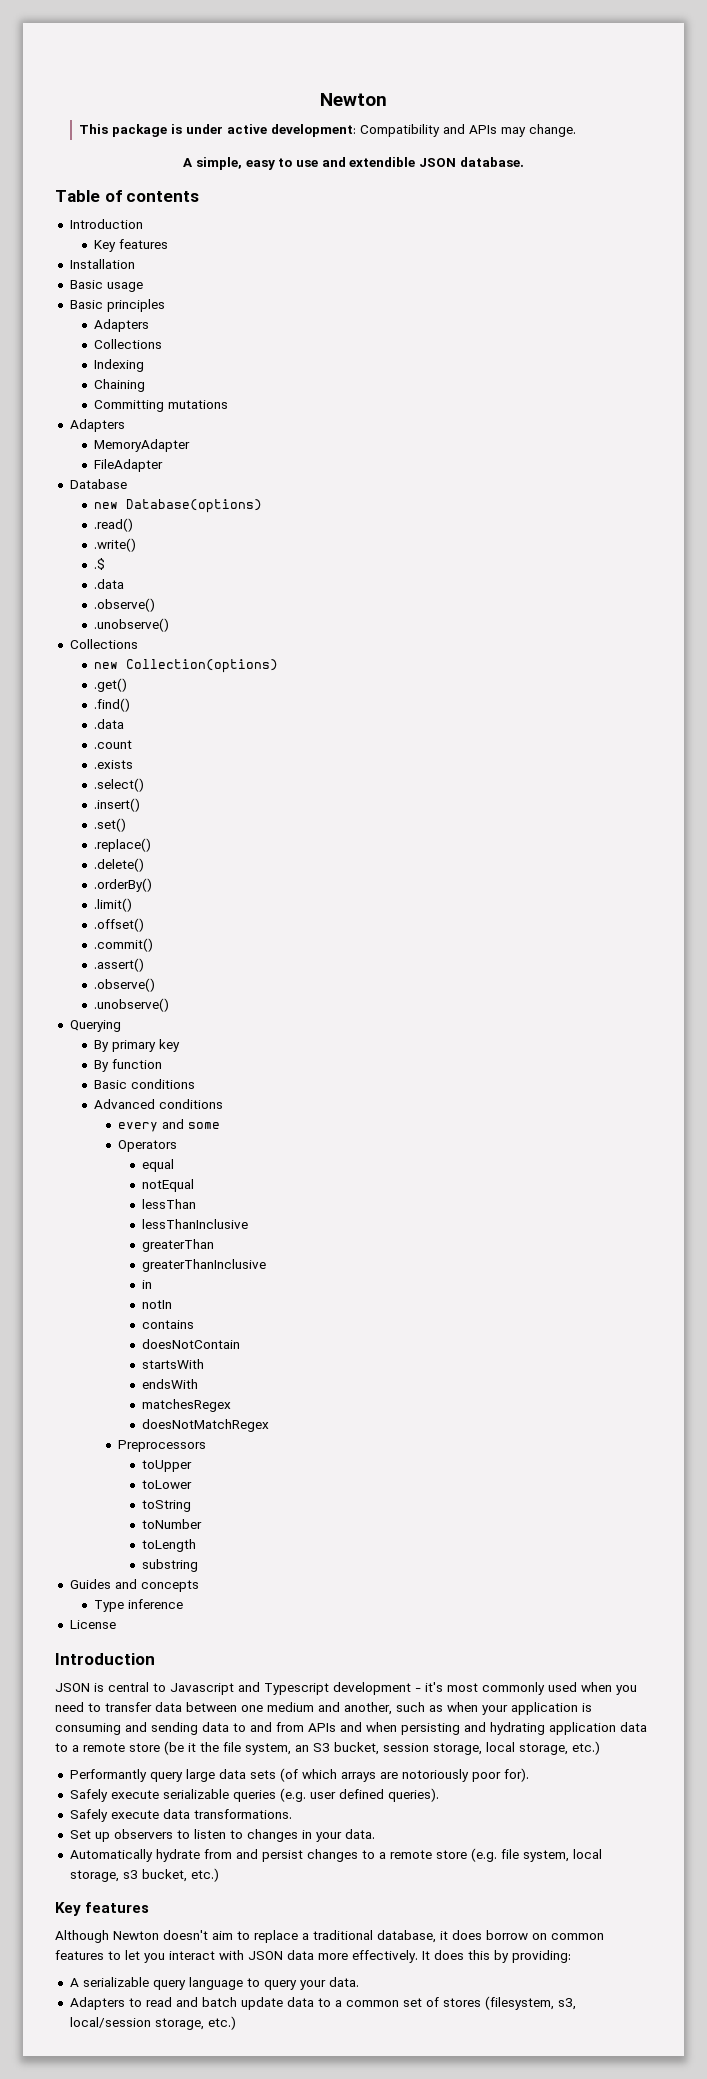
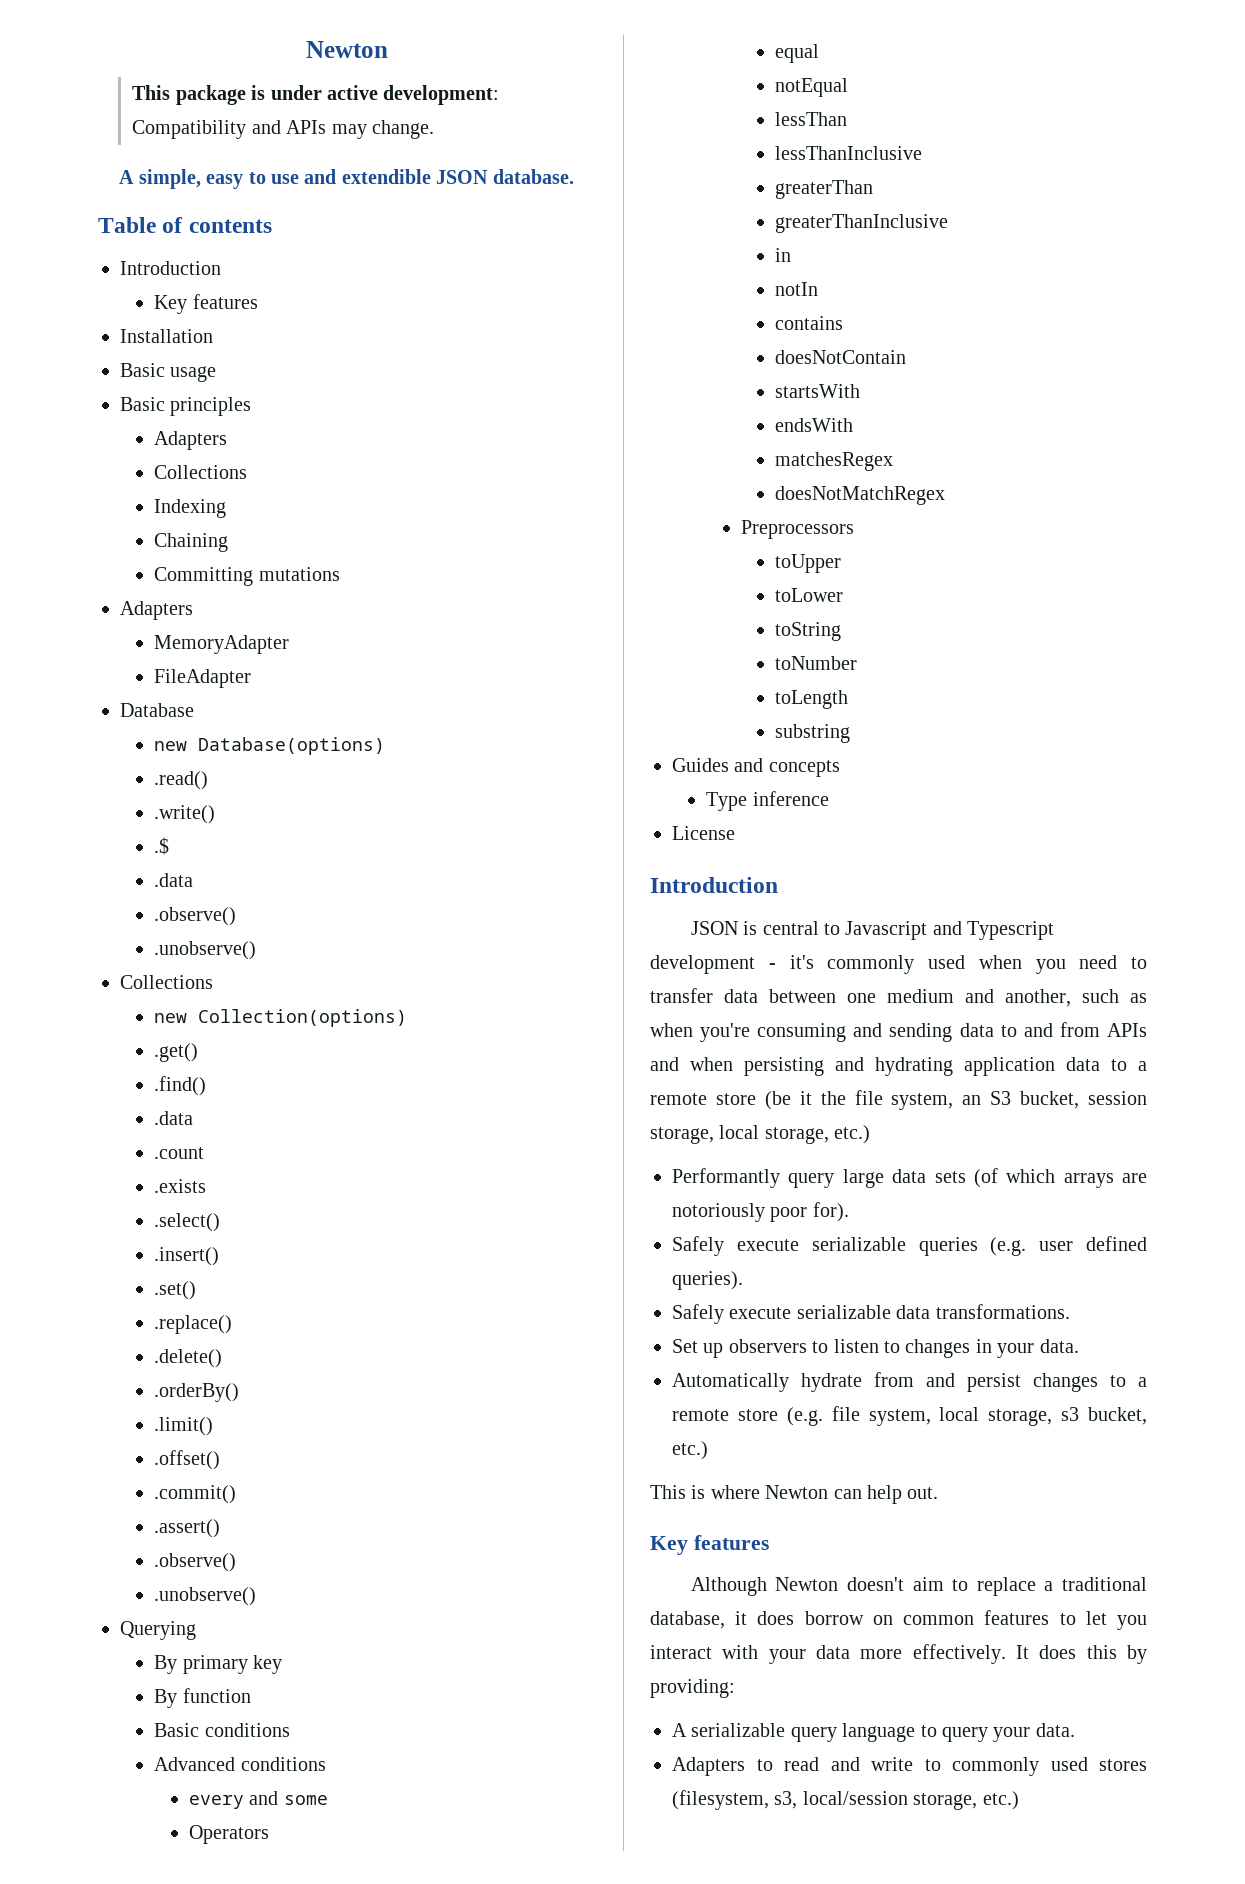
[447,1683,478,1692] most -> (814, 962) none
[482,1702,592,1715] your application is -> [700,1023,751,1042] you're
(159, 1814) none -> [796,1305,891,1319] serializable
(219, 1875) none -> [650,1485,939,1504] // This is where Newton can help out.
[248,1951,283,1960] JSON -> [768,1649,806,1664] your
[201,1997,439,2010] batch update data to a common set of -> [871,1757,1088,1776] write to commonly used

